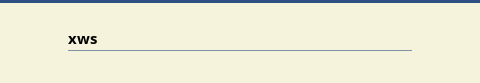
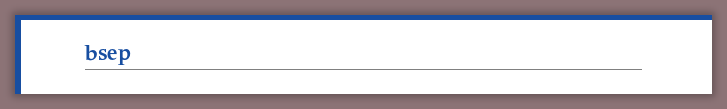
[68,36,97,44] xws -> [84,45,131,65] bsep

